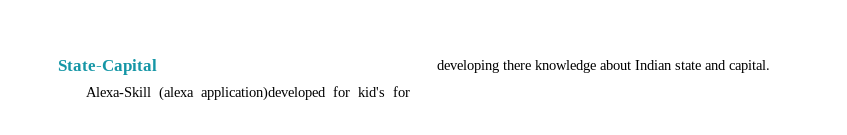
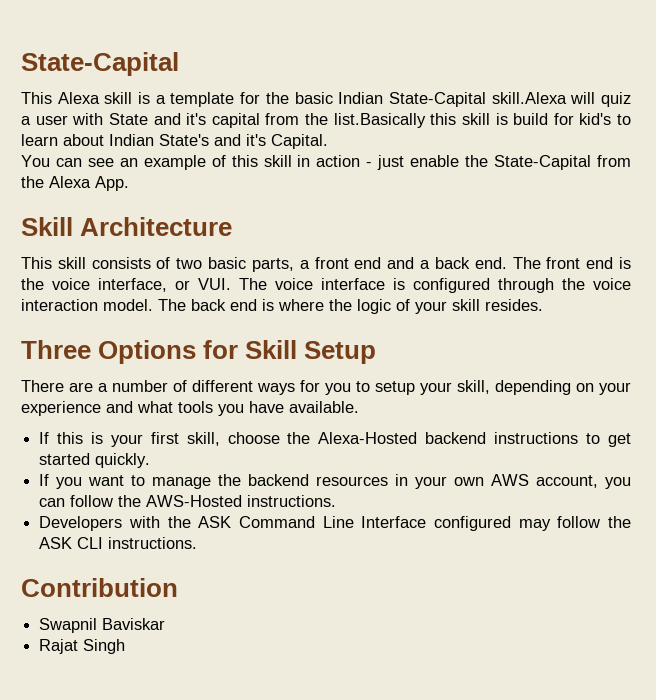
[85,86,410,101] [437,60,770,73] Alexa-Skill (alexa application)developed for kid's for developing there knowledge about Indian state and capital. -> [21,92,631,107] [21,113,631,128] [21,134,328,149] [21,155,631,170] [21,176,129,191] [21,217,233,236] [21,257,631,272] [21,278,631,293] [21,299,543,314] [21,340,377,364] [21,380,631,395] [21,401,359,416] [39,432,632,447] [39,453,151,468] [39,474,631,489] [39,495,337,507] [39,516,631,531] [39,537,198,549] [21,578,178,597] [39,618,166,633] [39,639,126,654] This Alexa skill is a template for the basic Indian State-Capital skill.Alexa will quiz a user with State and it's capital from the list.Basically this skill is build for kid's to learn about Indian State's and it's Capital. // You can see an example of this skill in action - just enable the State-Capital from the Alexa App. // Skill Architecture // This skill consists of two basic parts, a front end and a back end. The front end is the voice interface, or VUI. The voice interface is configured through the voice interaction model. The back end is where the logic of your skill resides. // Three Options for Skill Setup // There are a number of different ways for you to setup your skill, depending on your experience and what tools you have available. // If this is your first skill, choose the Alexa-Hosted backend instructions to get started quickly. // If you want to manage the backend resources in your own AWS account, you can follow the AWS-Hosted instructions. // Developers with the ASK Command Line Interface configured may follow the ASK CLI instructions. // Contribution // Swapnil Baviskar // Rajat Singh

